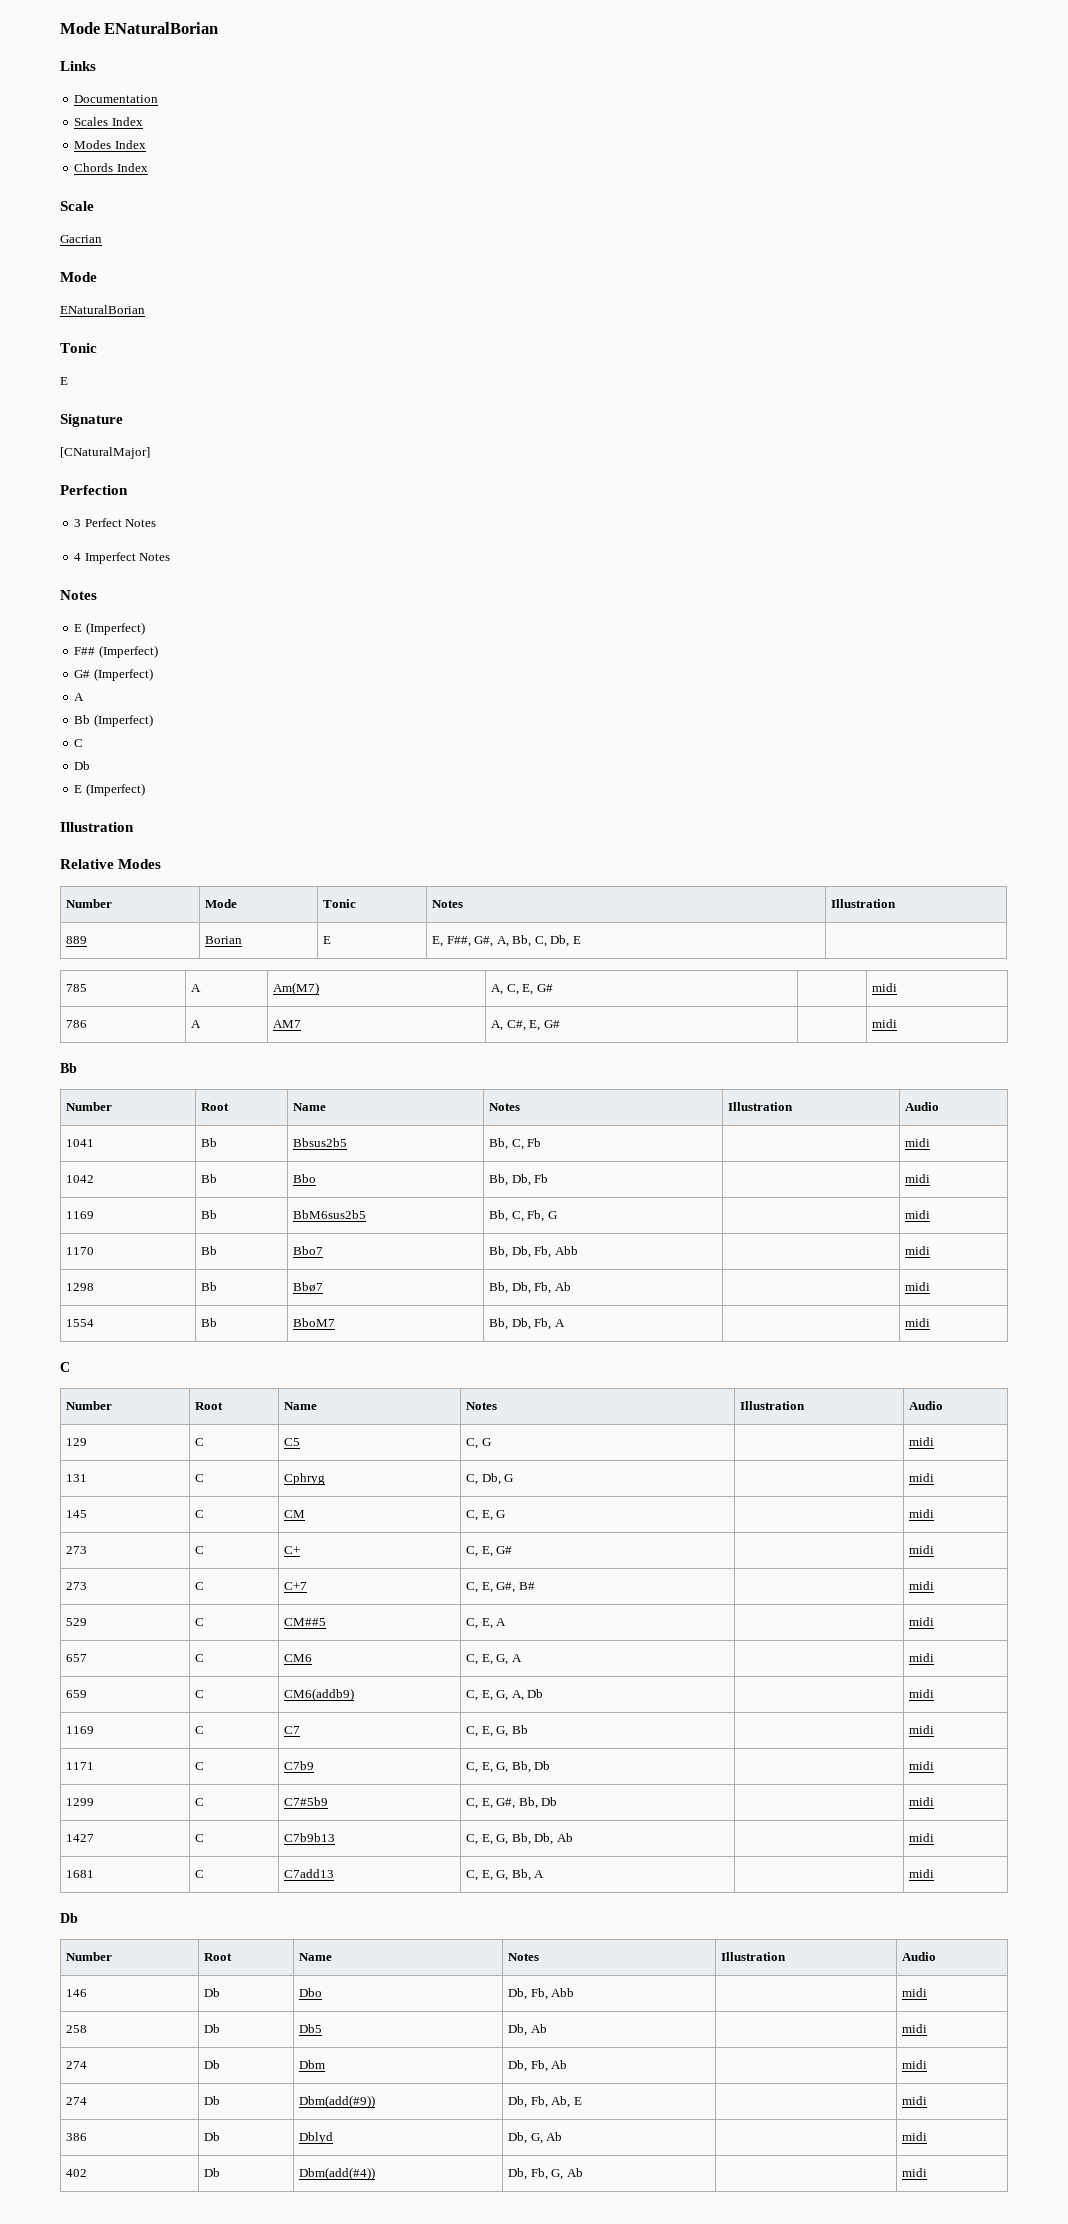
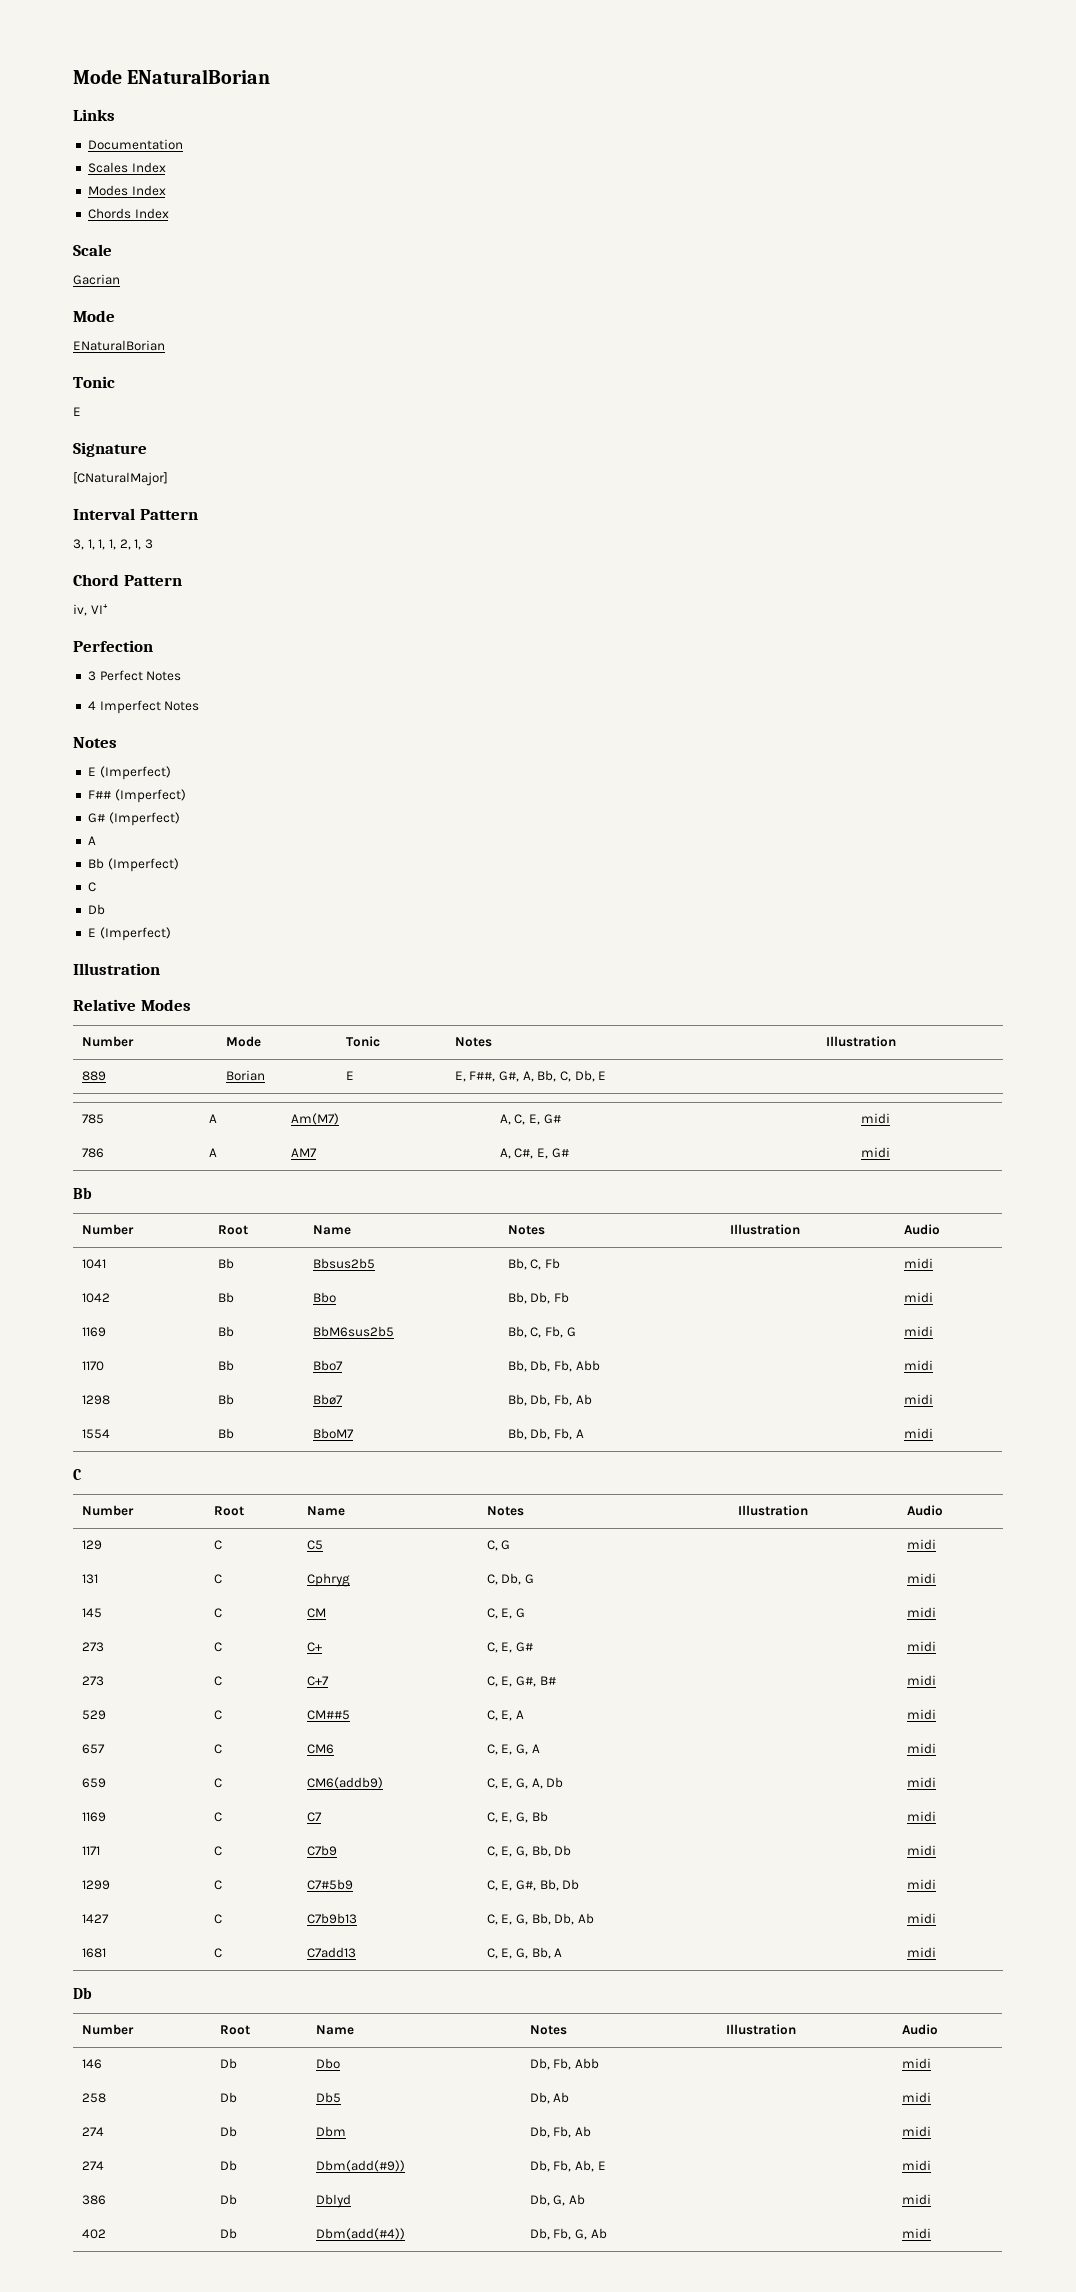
(150, 453) none -> [73,508,198,520] [73,539,153,550] [73,574,182,586] [73,604,108,616] // Interval Pattern // 3, 1, 1, 1, 2, 1, 3 // Chord Pattern // iv, VI⁺

